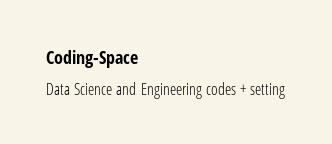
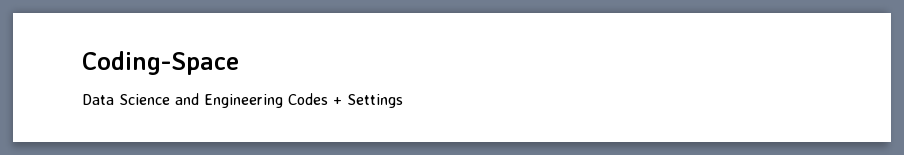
[205,82,286,99] codes + setting -> [288,93,403,108] Codes + Settings

